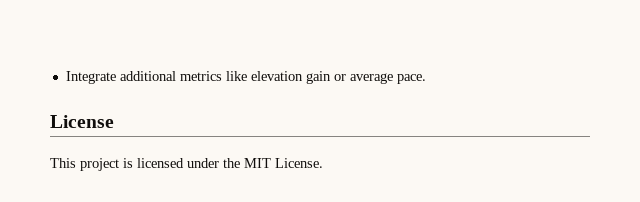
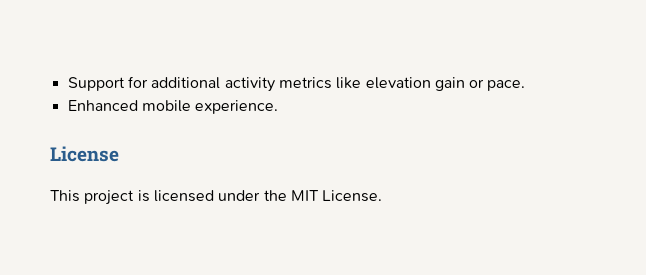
[65,71,176,84] Integrate additional -> [67,76,275,92] Support for additional activity
[349,73,393,84] average -> (485, 83) none
(426, 79) none -> [67,100,279,114] // Enhanced mobile experience.

